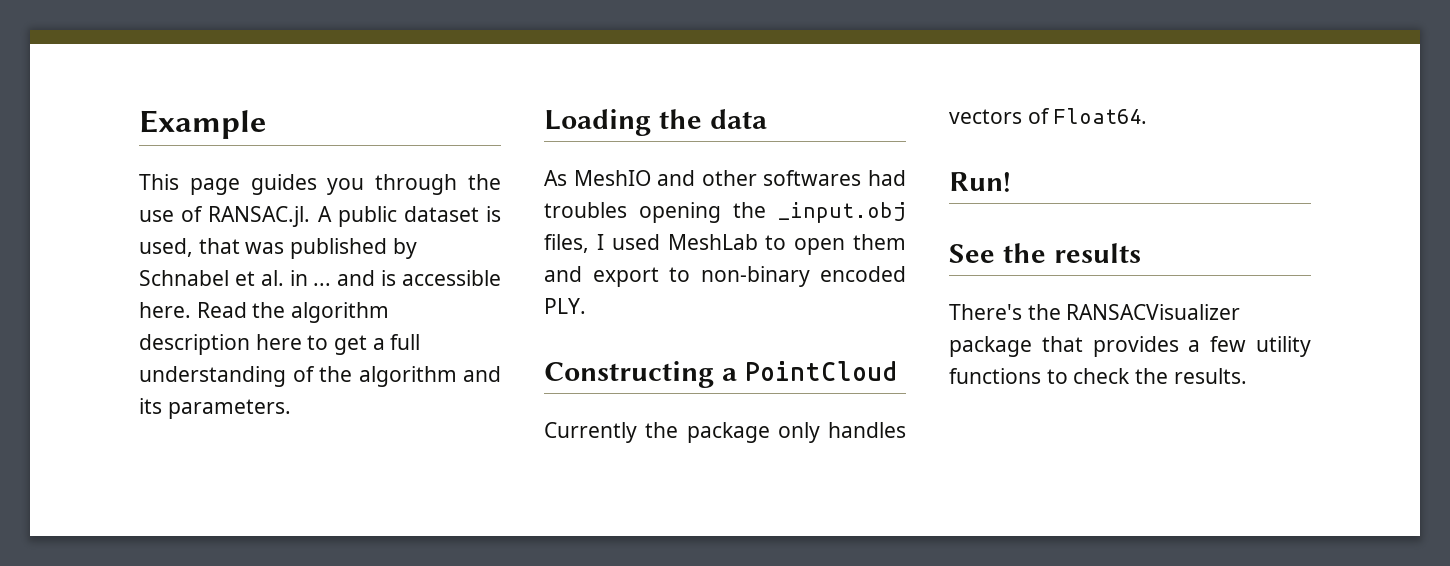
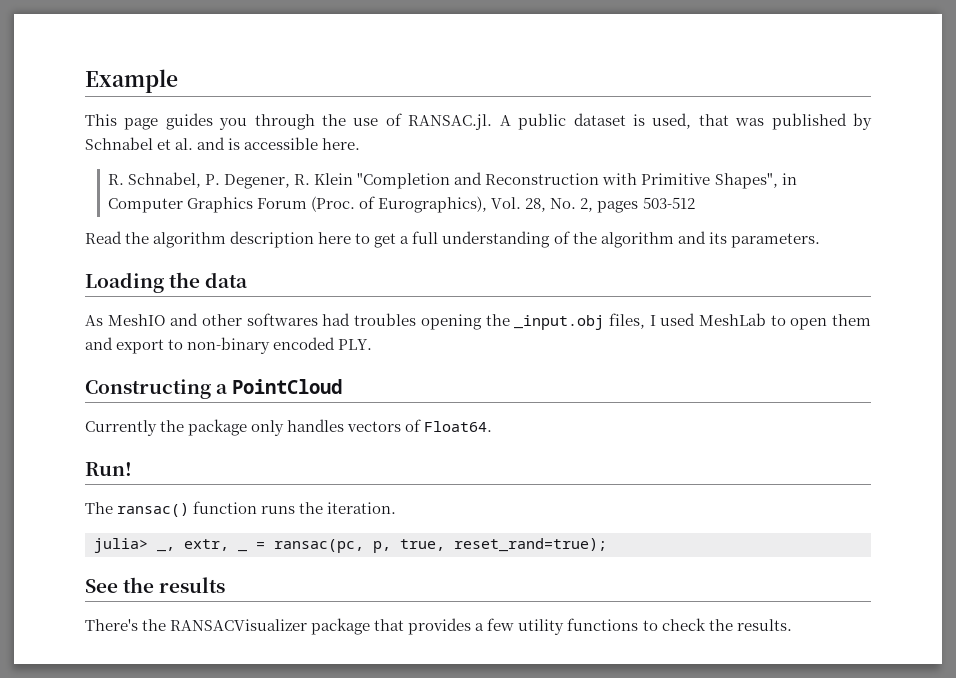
[289,270,332,286] in ... -> (194, 144) none
(191, 310) none -> [107,172,797,189] [107,196,695,213] // R. Schnabel, P. Degener, R. Klein "Completion and Reconstruction with Primitive Shapes", in Computer Graphics Forum (Proc. of Eurographics), Vol. 28, No. 2, pages 503-512 //
(1011, 182) none -> [85,501,397,517] [94,538,247,553] [256,538,607,553] // The ransac() function runs the iteration. // julia> _, extr, _ = ransac(pc, p, true, reset_rand=true);

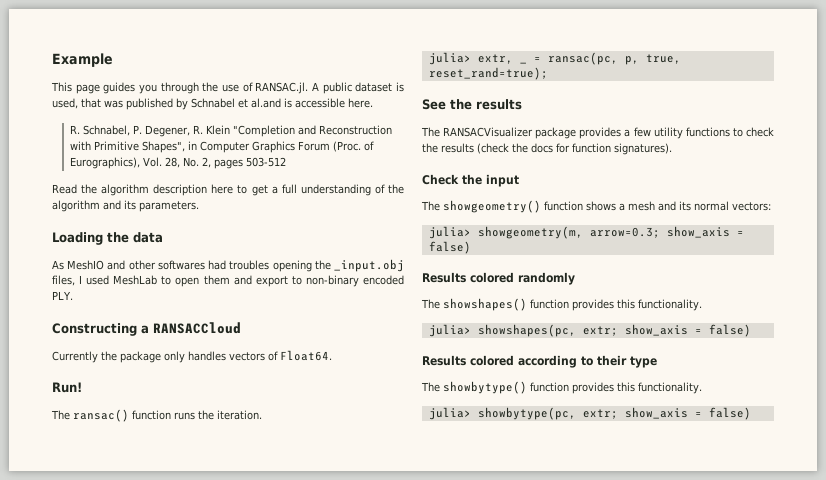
[175,137,226,150] al. and -> [251,98,281,108] al.and
[232,379,343,394] PointCloud -> [153,322,241,334] RANSACCloud
[157,547,175,552] _, -> (471, 58) none
[85,619,167,631] There's the -> [421,127,440,137] The
[374,619,405,631] that -> (577, 133) none
[736,619,792,631] results. -> [441,143,672,155] [422,174,519,187] [421,200,771,213] [428,226,744,239] [428,241,471,254] [422,272,575,285] [421,298,702,311] [428,324,751,337] [422,355,657,368] [421,381,702,394] [428,407,751,420] results (check the docs for function signatures). // Check the input // The showgeometry() function shows a mesh and its normal vectors: // julia> showgeometry(m, arrow=0.3; show_axis = false) // Results colored randomly // The showshapes() function provides this functionality. // julia> showshapes(pc, extr; show_axis = false) // Results colored according to their type // The showbytype() function provides this functionality. // julia> showbytype(pc, extr; show_axis = false)

